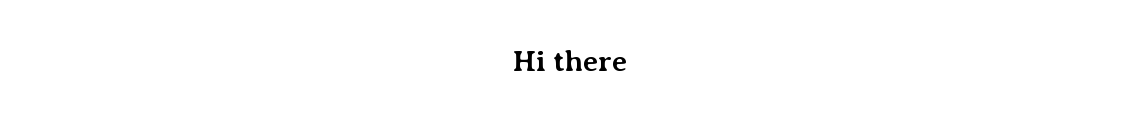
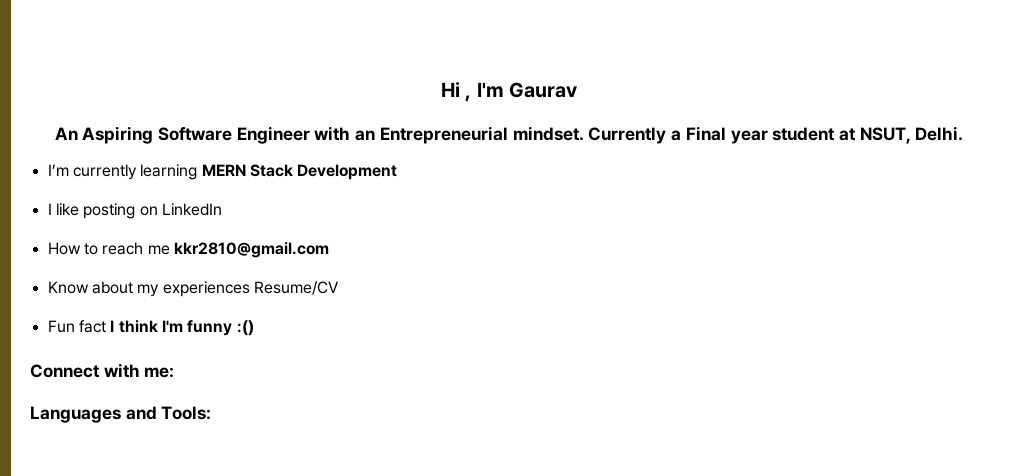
[553,50,628,71] there -> [465,82,578,102] [54,126,964,144] [47,164,398,180] [47,203,222,219] [47,242,329,258] [47,281,339,297] [47,320,254,336] [30,363,175,378] [30,406,212,423] , I'm Gaurav // An Aspiring Software Engineer with an Entrepreneurial mindset. Currently a Final year student at NSUT, Delhi. // I’m currently learning MERN Stack Development // I like posting on LinkedIn // How to reach me kkr2810@gmail.com // Know about my experiences Resume/CV // Fun fact I think I'm funny :() // Connect with me: // Languages and Tools:

